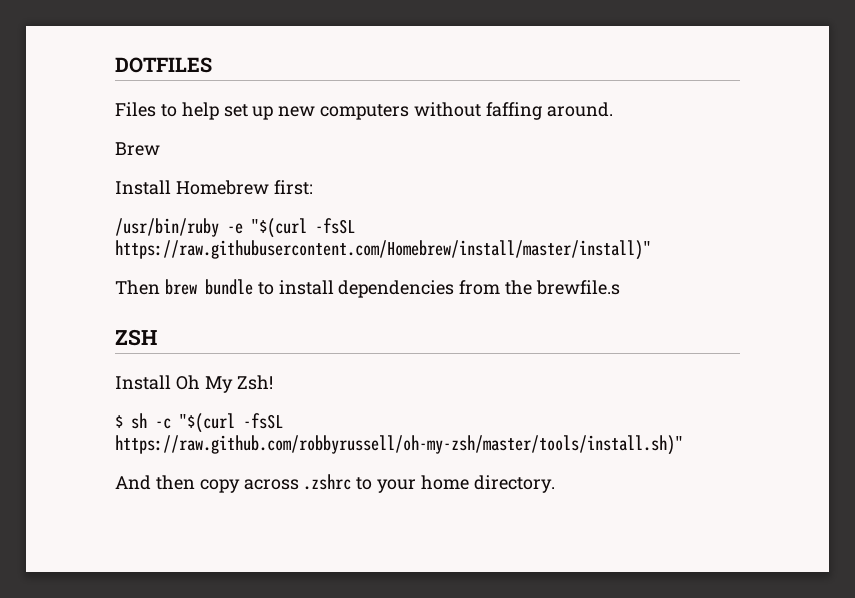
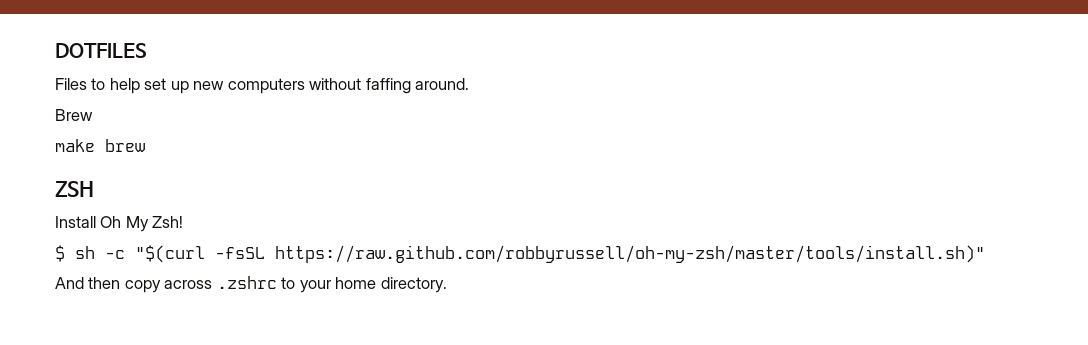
[115,180,313,195] [115,218,355,238] [115,240,651,260] [115,279,621,298] Install Homebrew first: // /usr/bin/ruby -e "$(curl -fsSL https://raw.githubusercontent.com/Homebrew/install/master/install)" // Then brew bundle to install dependencies from the brewfile.s -> [55,139,145,152] make brew

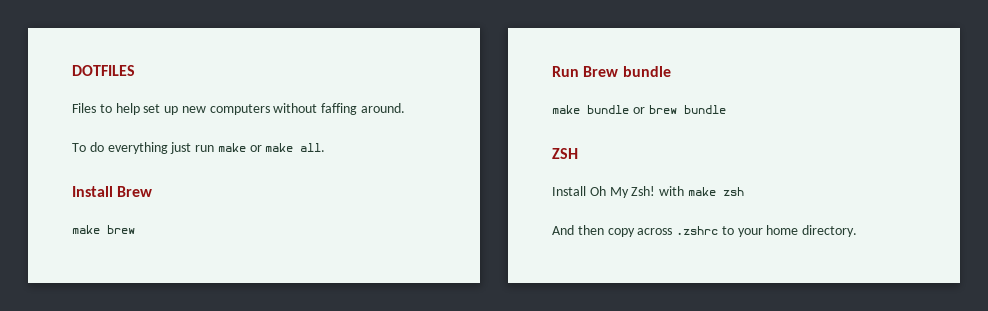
[55,109,93,121] [55,139,145,152] Brew // make brew -> [72,142,326,154] [72,186,153,197] [72,225,135,234] [552,66,671,77] [552,105,726,114] To do everything just run make or make all. // Install Brew // make brew // Run Brew bundle // make bundle or brew bundle
[55,245,985,263] // $ sh -c "$(curl -fsSL https://raw.github.com/robbyrussell/oh-my-zsh/master/tools/install.sh)" -> [659,186,744,196] with make zsh

